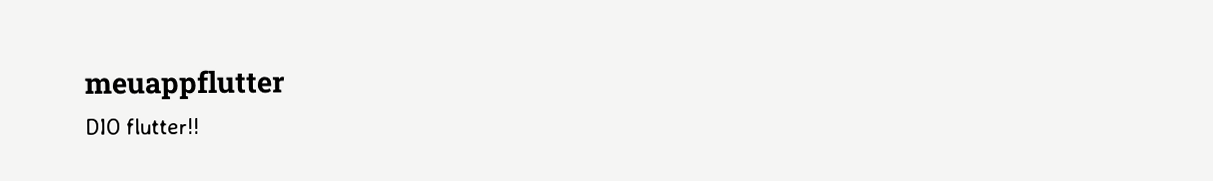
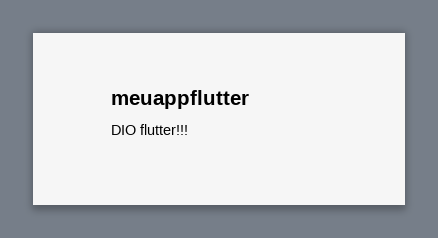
[126,117,200,135] flutter!! -> [140,124,188,135] flutter!!!

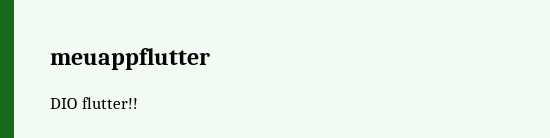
[140,124,188,135] flutter!!! -> [81,97,138,109] flutter!!

